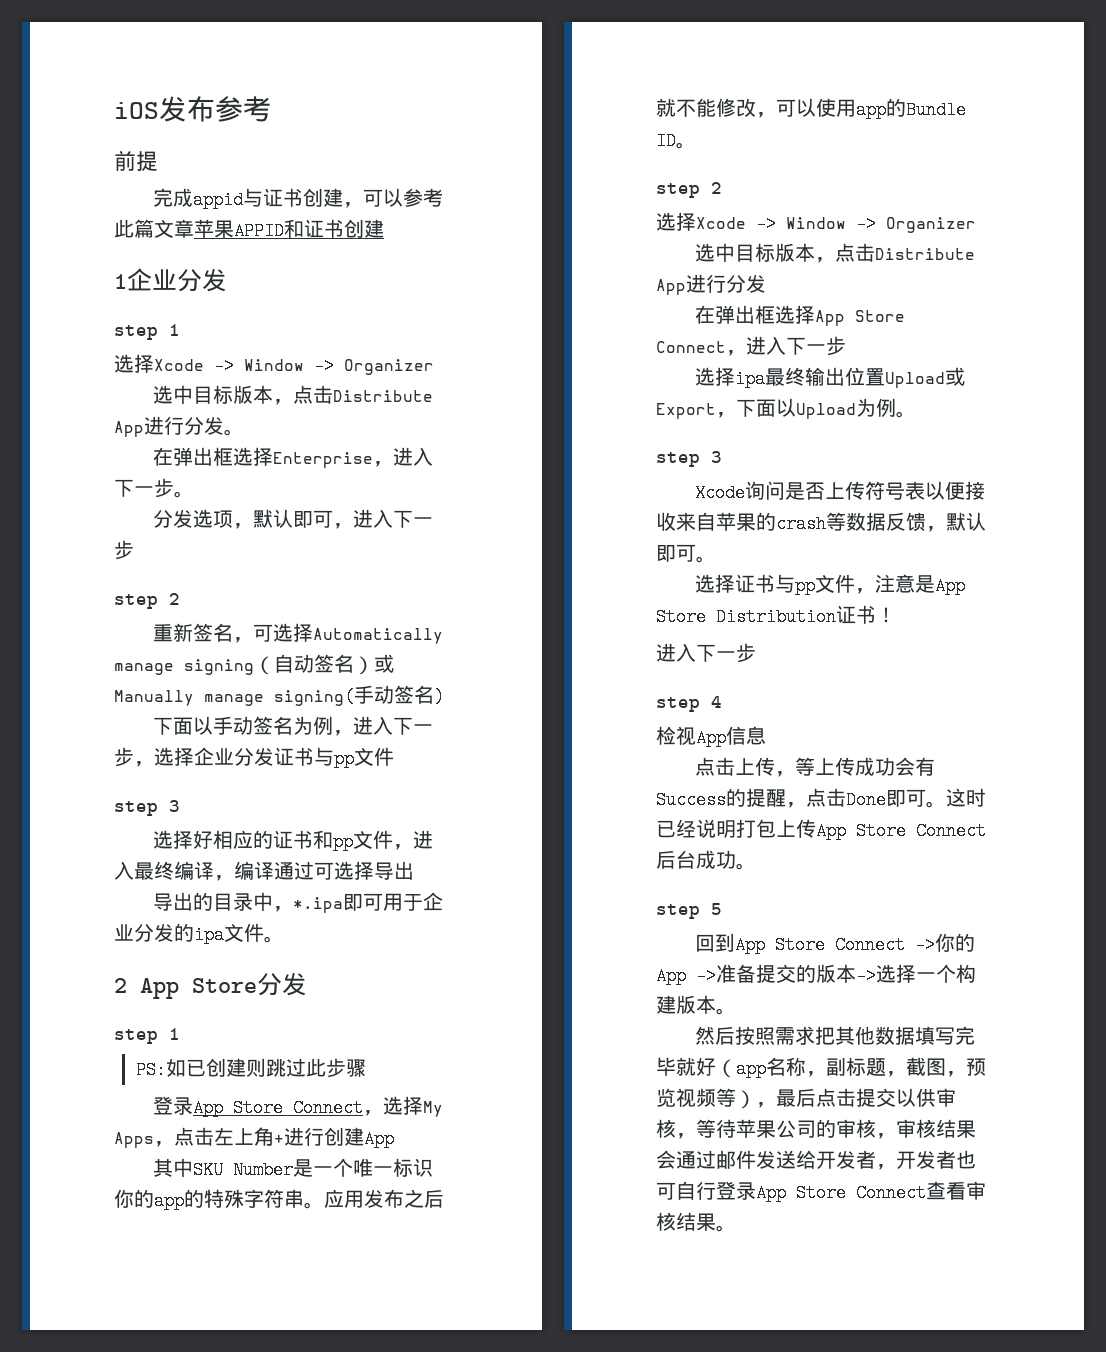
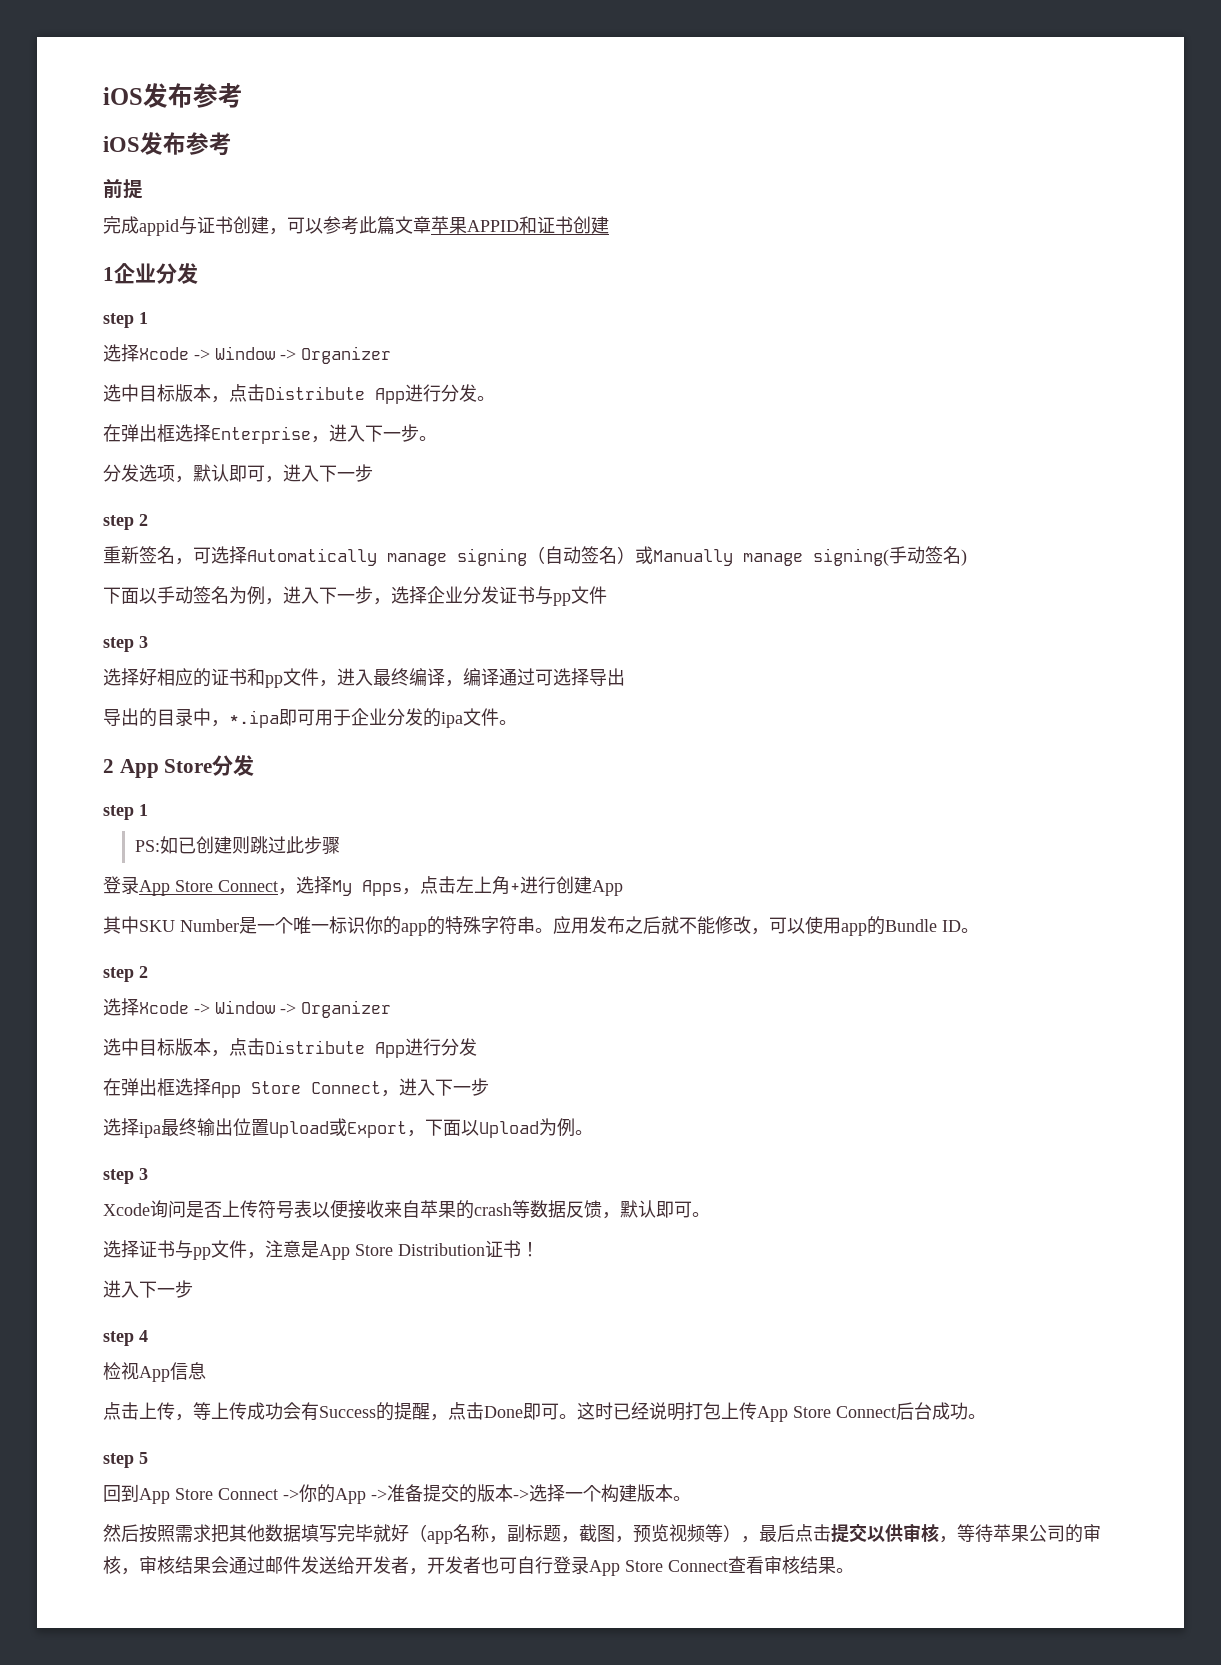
[114,96,271,122] iOS发布参考 -> [103,83,243,108] [103,132,232,156] iOS发布参考 // iOS发布参考

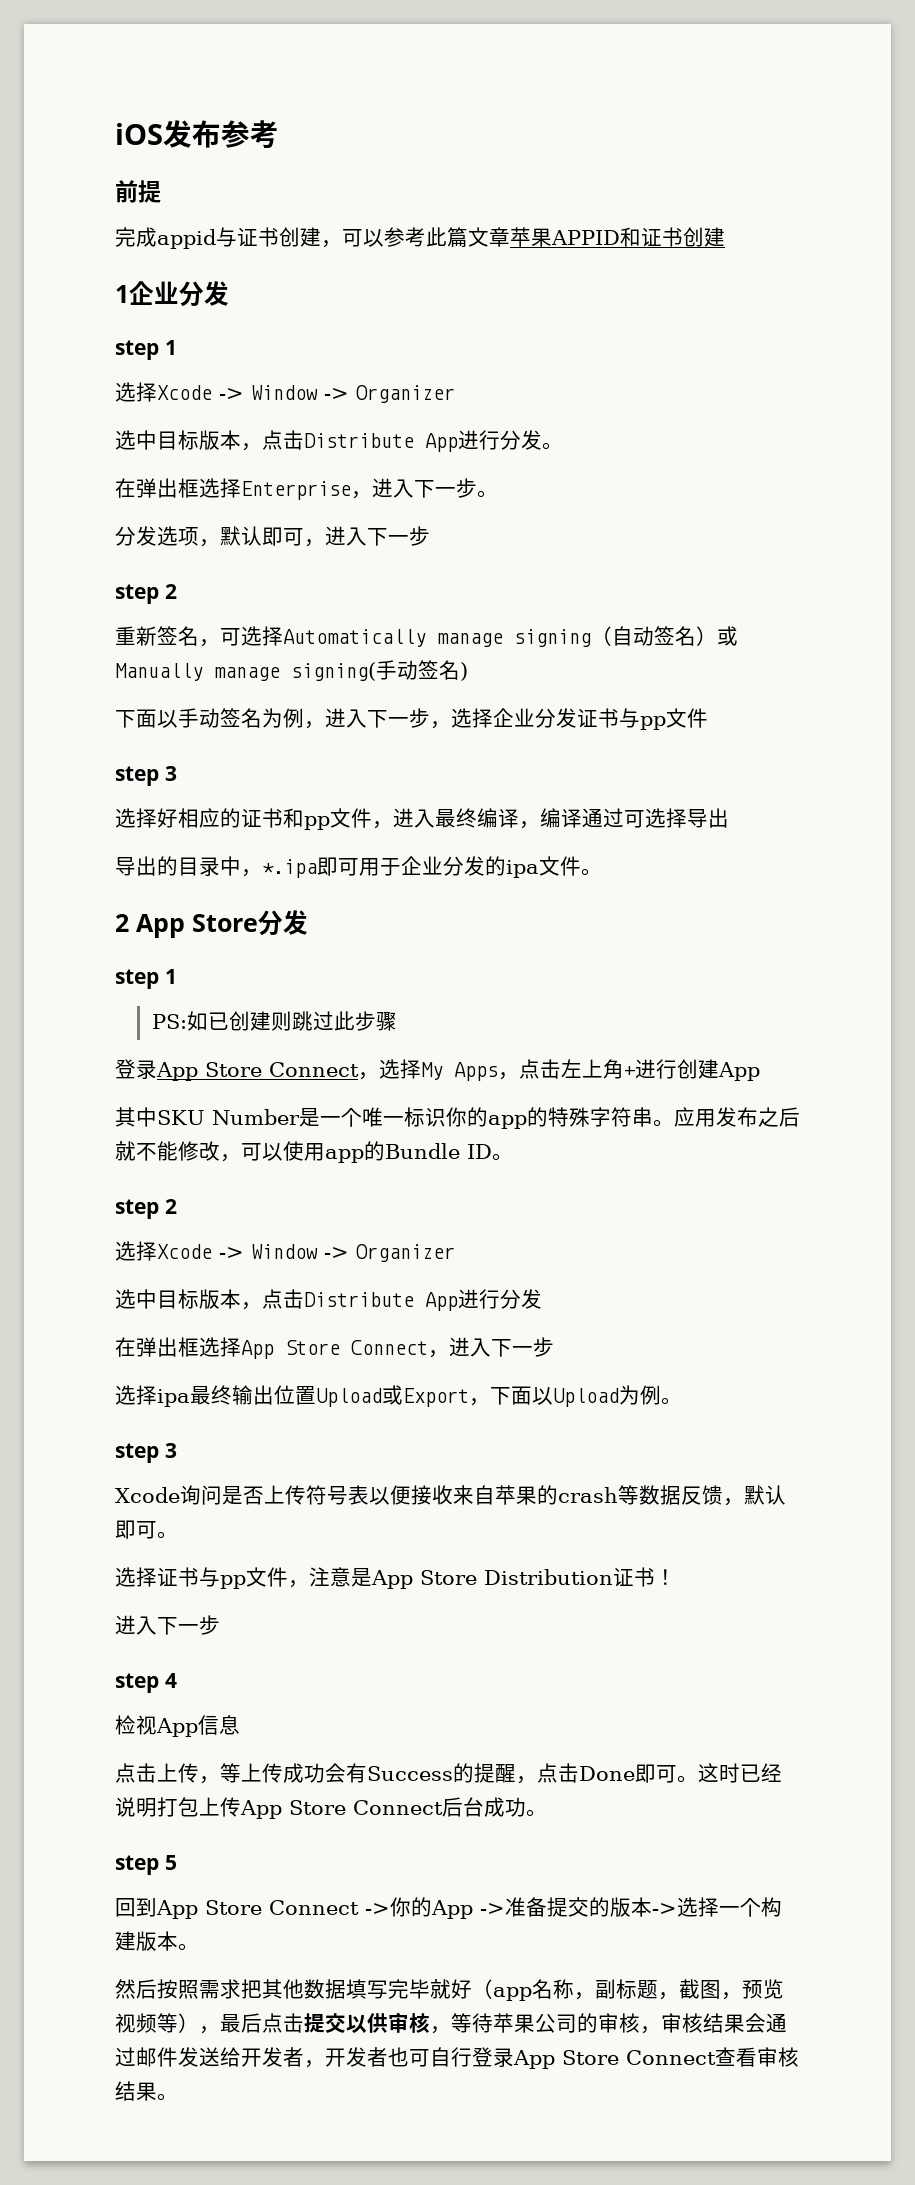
[103,83,243,108] [103,132,232,156] iOS发布参考 // iOS发布参考 -> [115,120,279,148] iOS发布参考

